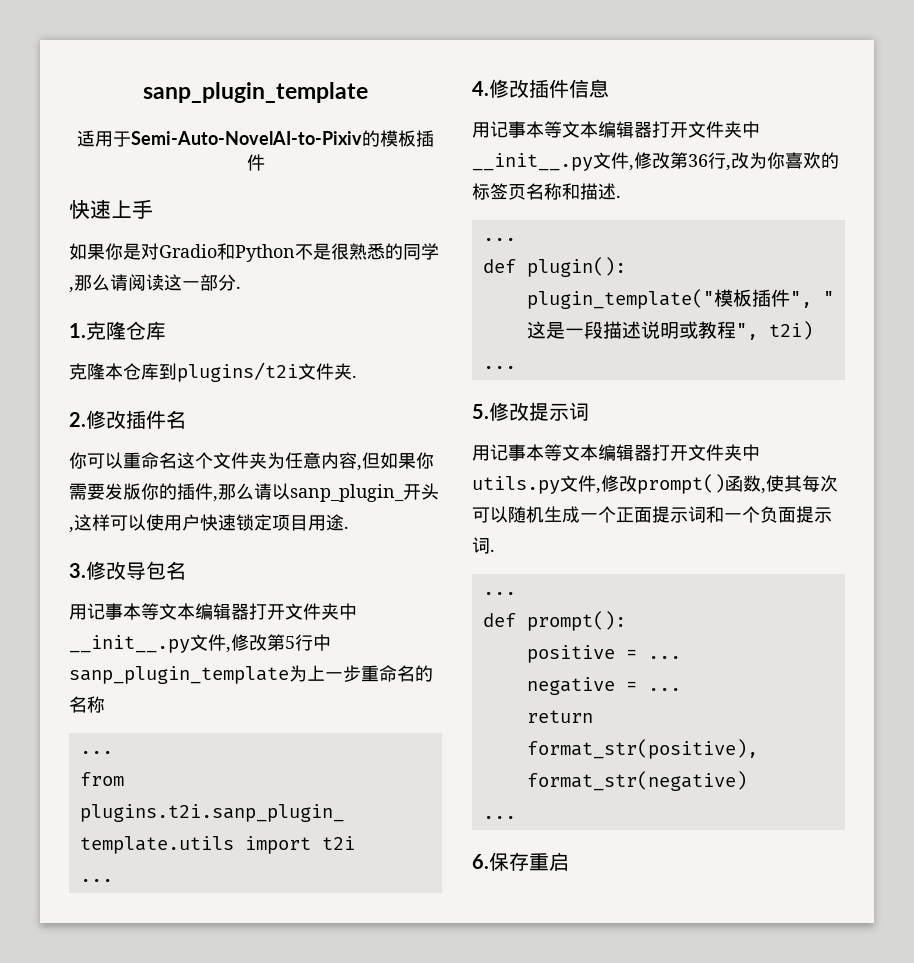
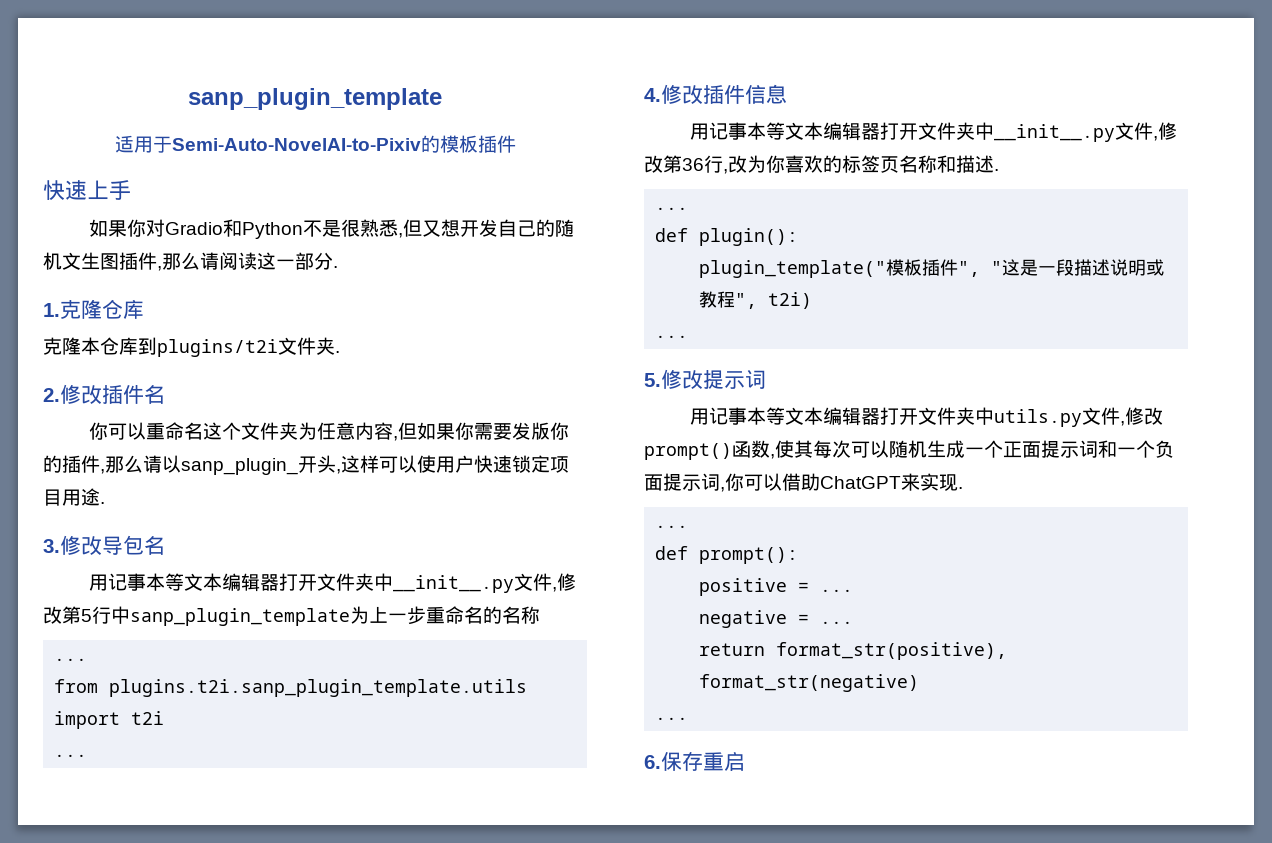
[123,243,141,260] 是 -> (146, 228) none
[385,243,439,260] 的同学 -> [397,219,574,238] [43,252,157,270] ,但又想开发自己的随机文生图插件
(490, 545) none -> [720,473,958,492] ,你可以借助ChatGPT来实现

